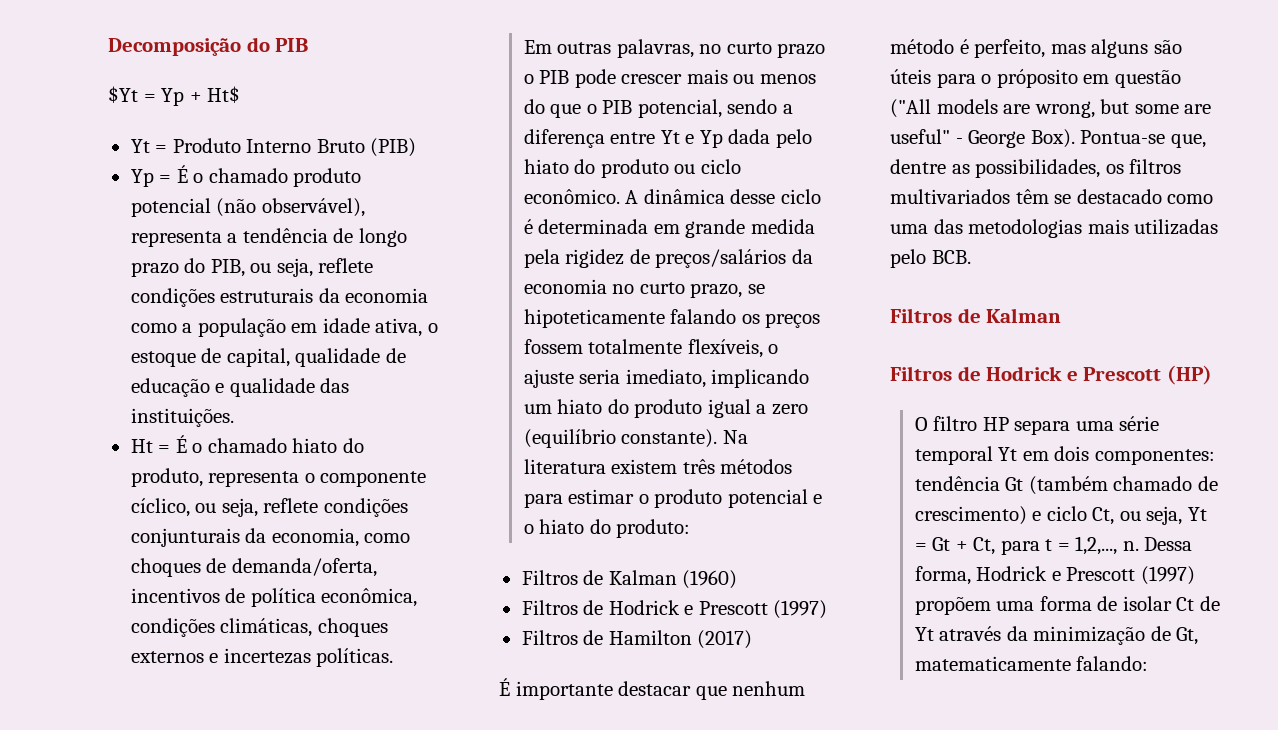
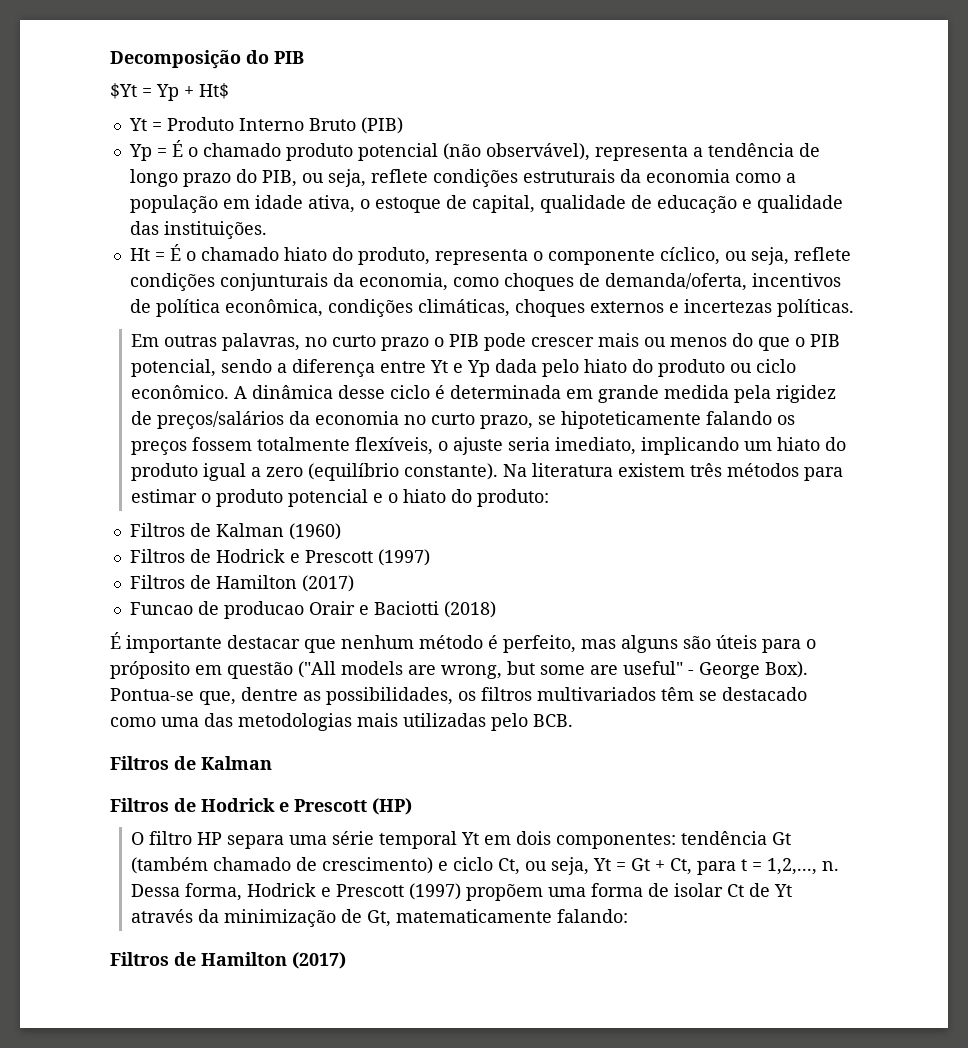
(753, 639) none -> [129,601,496,619] // Funcao de producao Orair e Baciotti (2018)
(1149, 663) none -> [110,952,346,969] // Filtros de Hamilton (2017)

